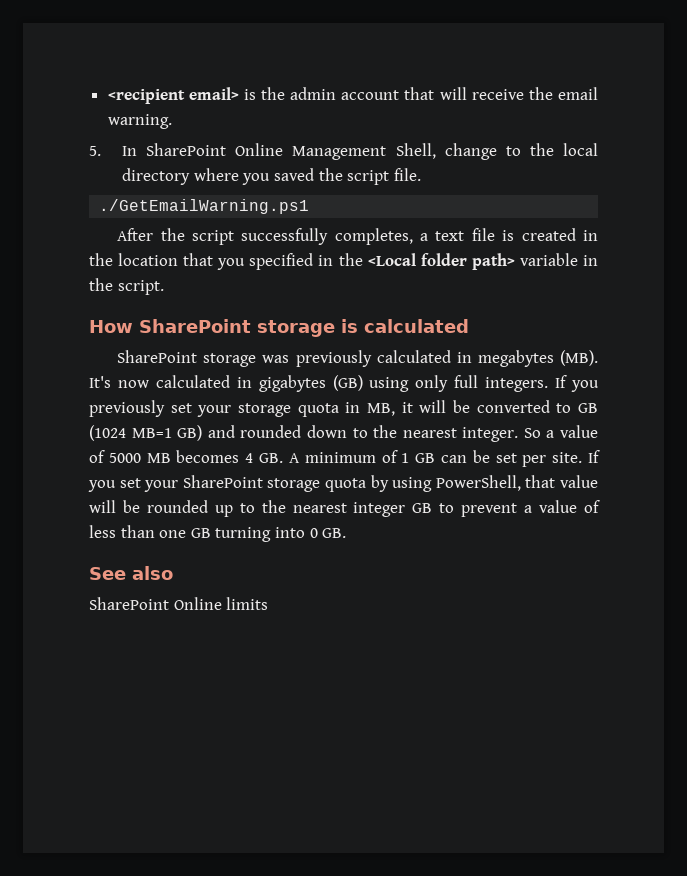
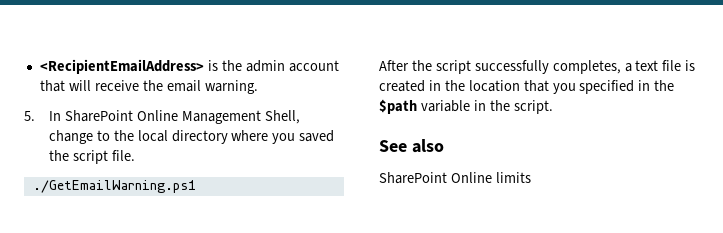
[107,87,239,104] <recipient email> -> [39,59,204,74] <RecipientEmailAddress>
[367,253,515,270] <Local folder path> -> [379,99,417,114] $path
[89,319,469,337] [117,350,598,367] [89,375,600,392] [89,400,599,417] [89,425,598,442] [89,450,600,467] [88,475,599,492] [89,500,600,517] [89,525,347,542] // How SharePoint storage is calculated // SharePoint storage was previously calculated in megabytes (MB). It's now calculated in gigabytes (GB) using only full integers. If you previously set your storage quota in MB, it will be converted to GB (1024 MB=1 GB) and rounded down to the nearest integer. So a value of 5000 MB becomes 4 GB. A minimum of 1 GB can be set per site. If you set your SharePoint storage quota by using PowerShell, that value will be rounded up to the nearest integer GB to prevent a value of less than one GB turning into 0 GB. -> (553, 107) none

